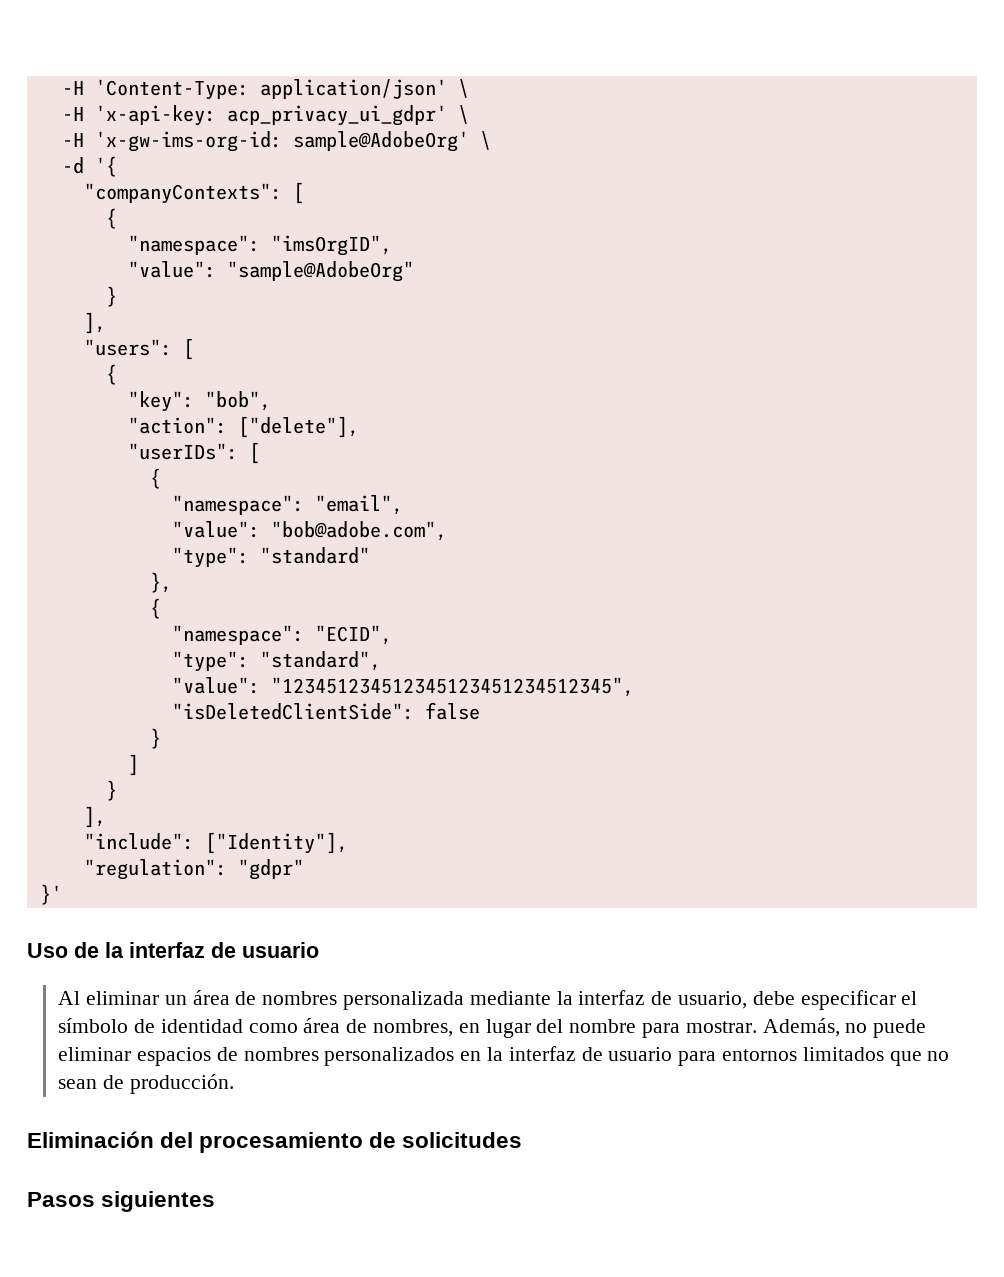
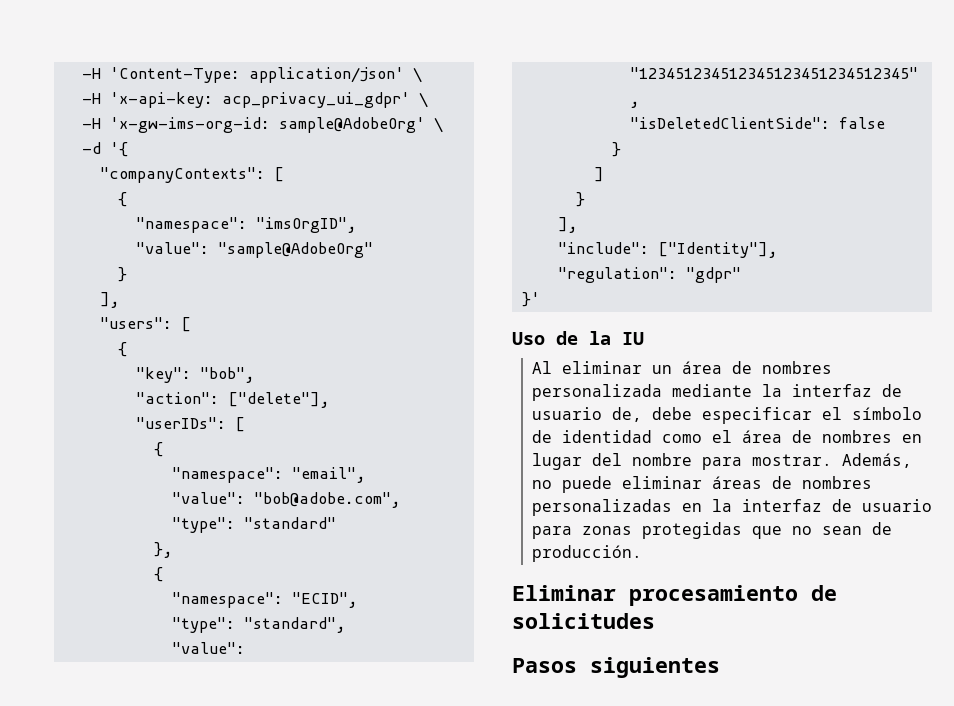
[129,942,319,958] interfaz de usuario -> [622,332,644,345] IU
[677,991,747,1009] usuario, -> [531,407,642,422] usuario de,
[303,1018,453,1037] área de nombres, -> [711,430,892,443] el área de nombres
[136,1047,455,1066] espacios de nombres personalizados -> [711,476,872,489] [531,499,672,516] áreas de nombres personalizadas
[721,1047,884,1061] entornos limitados -> [581,522,742,539] zonas protegidas
[27,1131,194,1148] Eliminación del -> [512,585,616,601] Eliminar

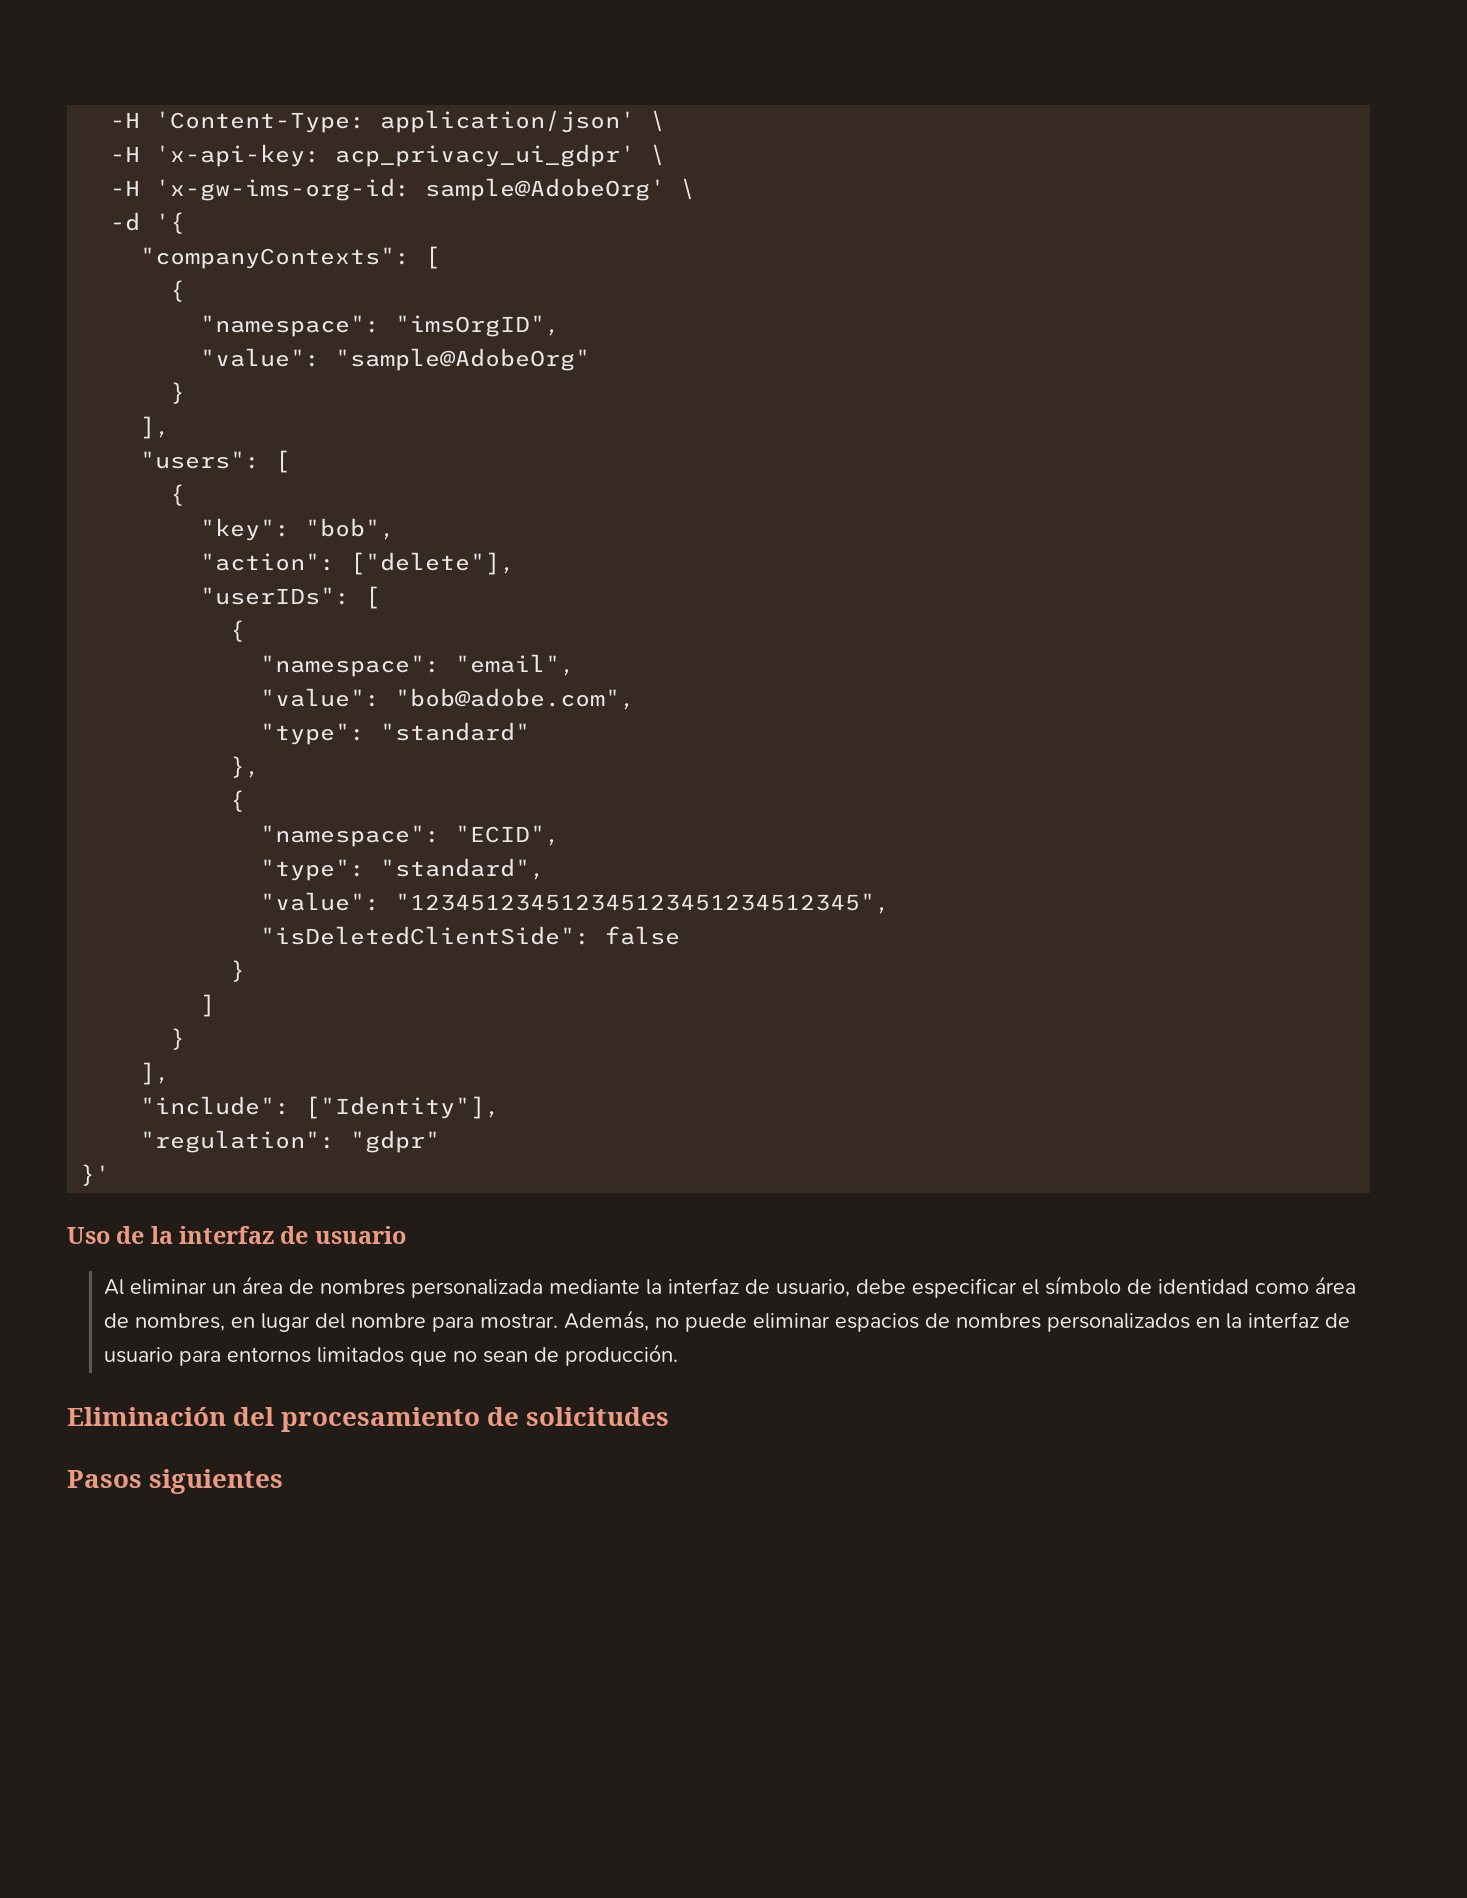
[622,332,644,345] IU -> [179,1226,406,1244] interfaz de usuario
[531,407,642,422] usuario de, -> [776,1279,851,1297] usuario,
[711,430,892,443] el área de nombres -> [1315,1276,1357,1294] [104,1313,226,1331] área de nombres,
[711,476,872,489] [531,499,672,516] áreas de nombres personalizadas -> [835,1313,1191,1332] espacios de nombres personalizados
[581,522,742,539] zonas protegidas -> [227,1347,405,1363] entornos limitados
[512,585,616,601] Eliminar -> [67,1407,275,1426] Eliminación del

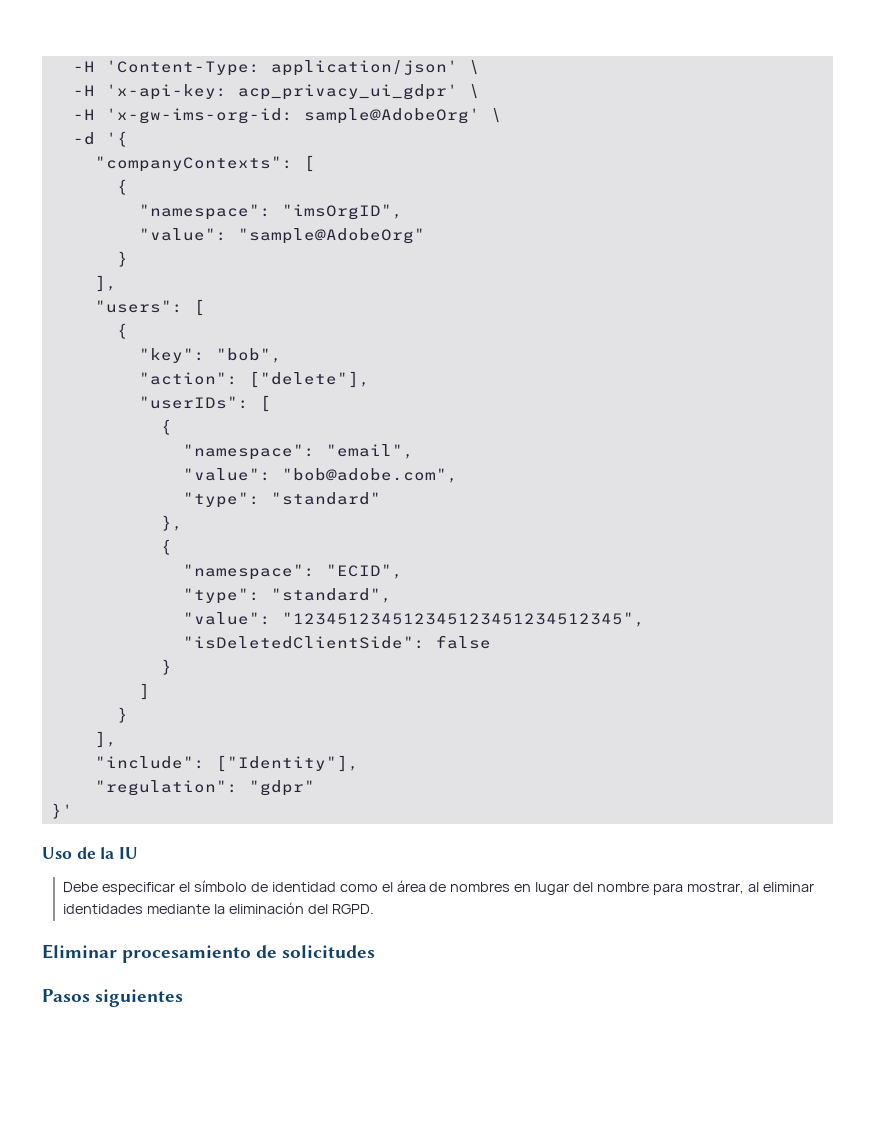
[179,1226,406,1244] [104,1276,907,1298] interfaz de usuario // Al eliminar un área de nombres personalizada mediante la interfaz de usuario, debe -> [119,847,139,859] [63,882,99,892] IU // Debe
[1315,1276,1357,1294] [104,1313,226,1331] área de nombres, -> [381,880,511,892] el área de nombres
[480,1310,1351,1332] [104,1344,679,1366] [67,1407,275,1426] mostrar. Además, no puede eliminar espacios de nombres personalizados en la interfaz de usuario para entornos limitados que no sean de producción. // Eliminación del -> [686,882,814,894] [63,902,374,914] [42,944,117,959] mostrar, al eliminar identidades mediante la eliminación del RGPD. // Eliminar

